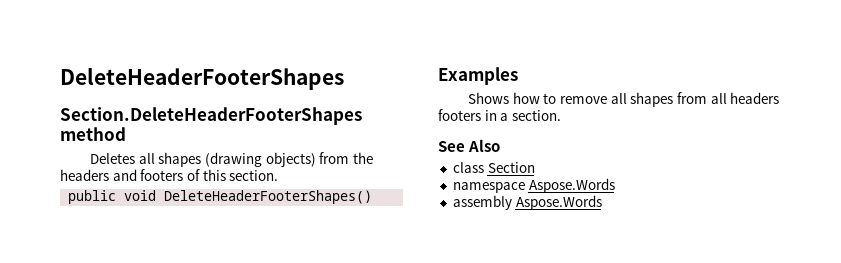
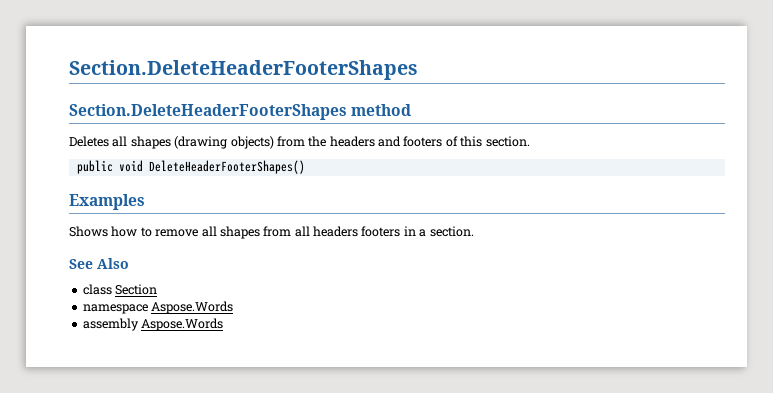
[60,67,344,90] DeleteHeaderFooterShapes -> [69,60,418,80] Section.DeleteHeaderFooterShapes

